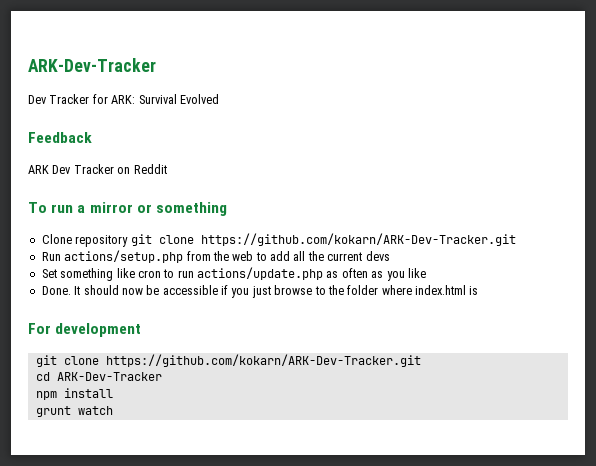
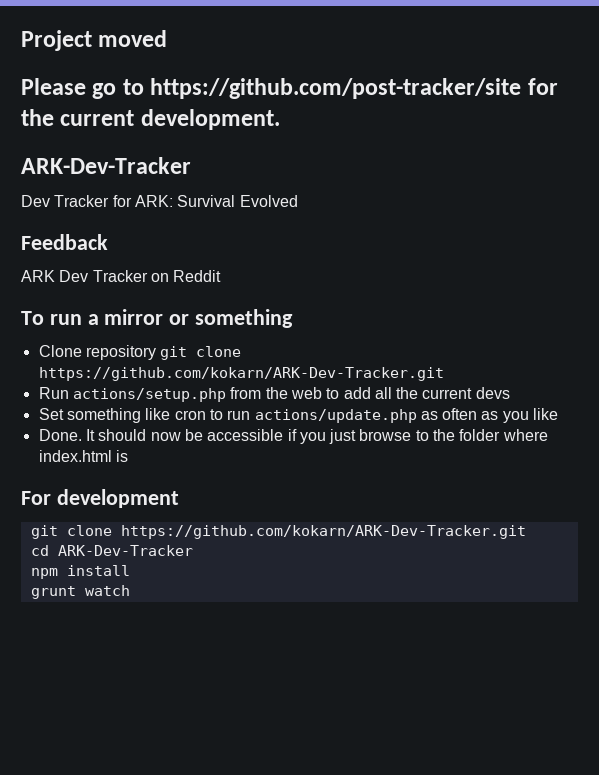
(28, 65) none -> [21,30,168,51] [21,78,558,99] [21,109,280,130] Project moved // Please go to https://github.com/post-tracker/site for the current development. //

